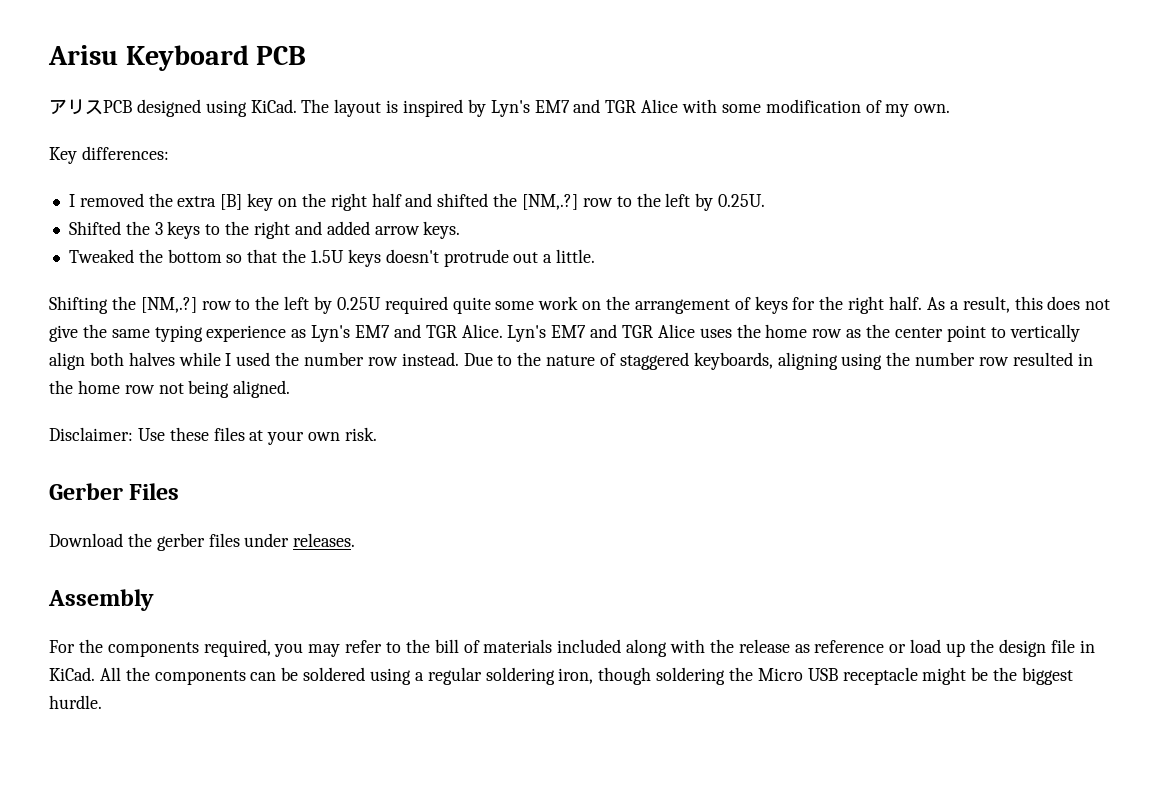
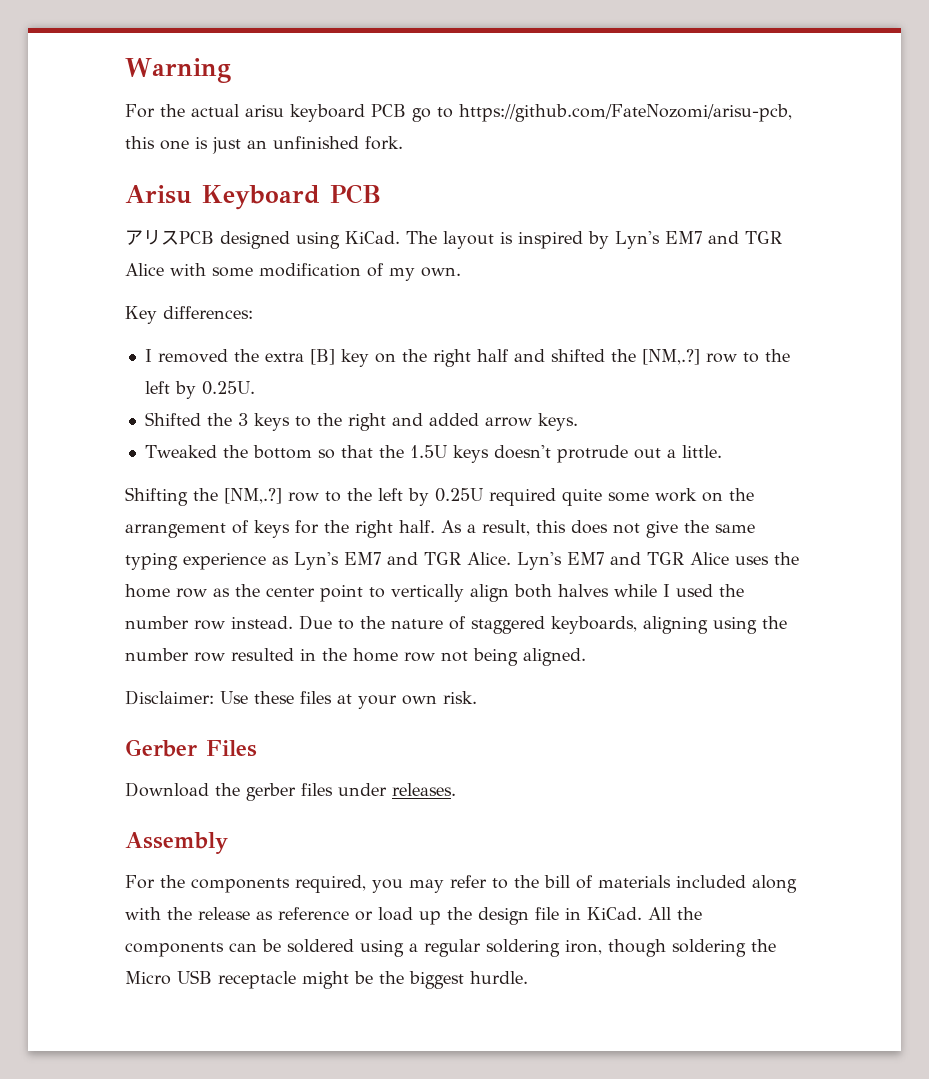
(48, 55) none -> [125,58,231,83] [125,104,792,122] [125,136,403,154] Warning // For the actual arisu keyboard PCB go to https://github.com/FateNozomi/arisu-pcb, this one is just an unfinished fork. //

